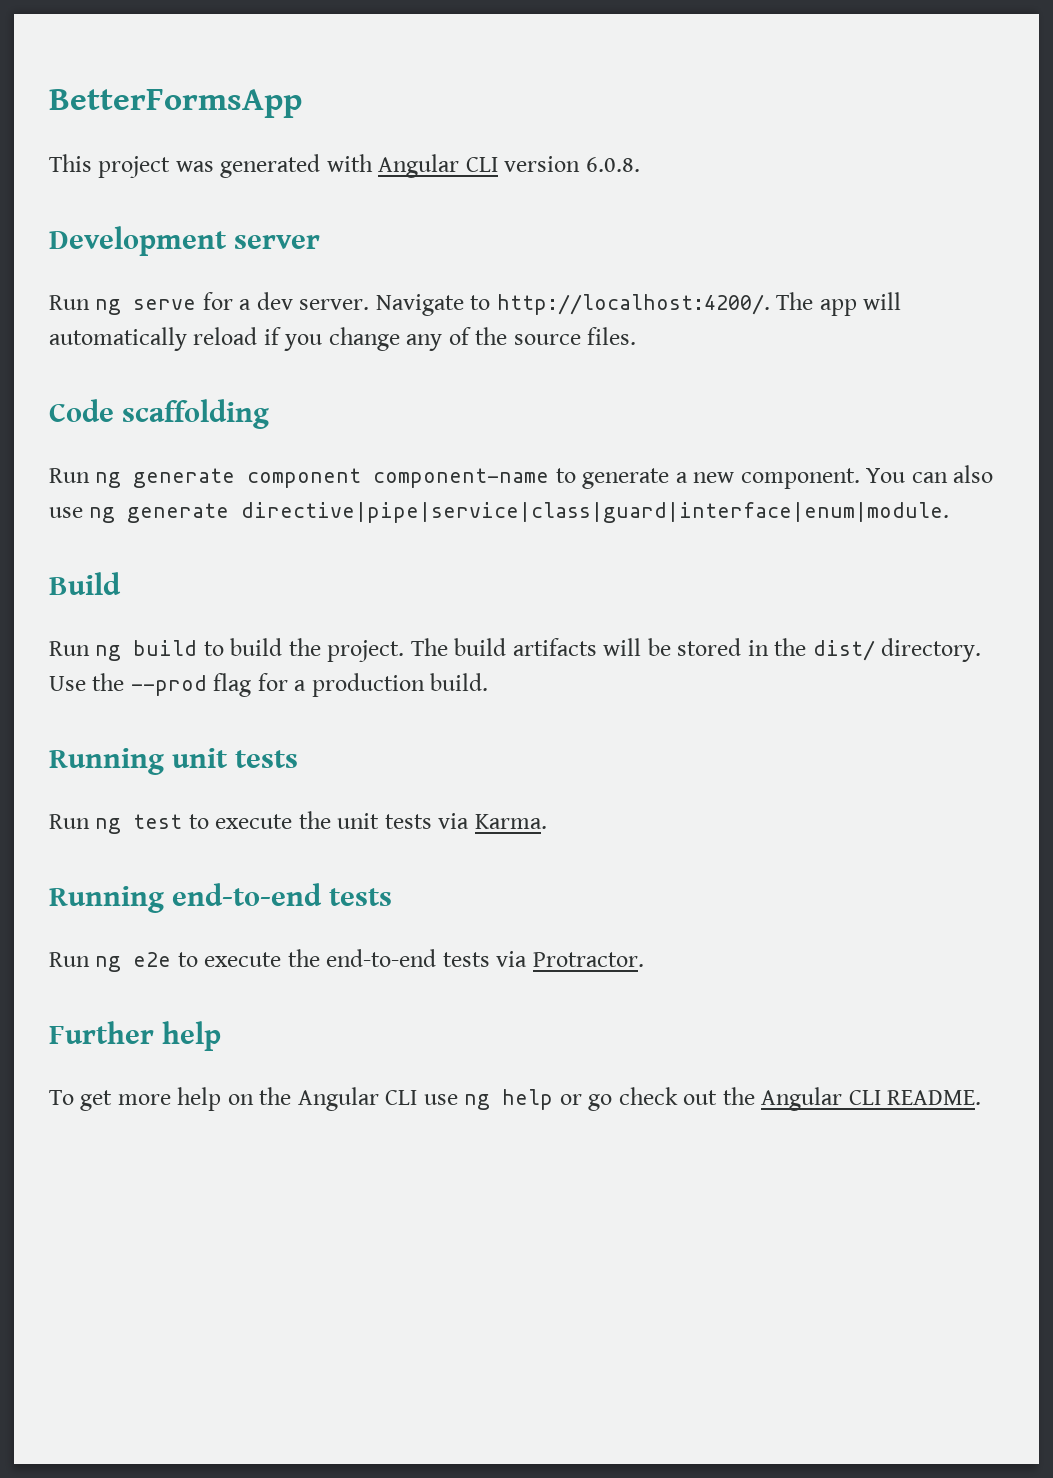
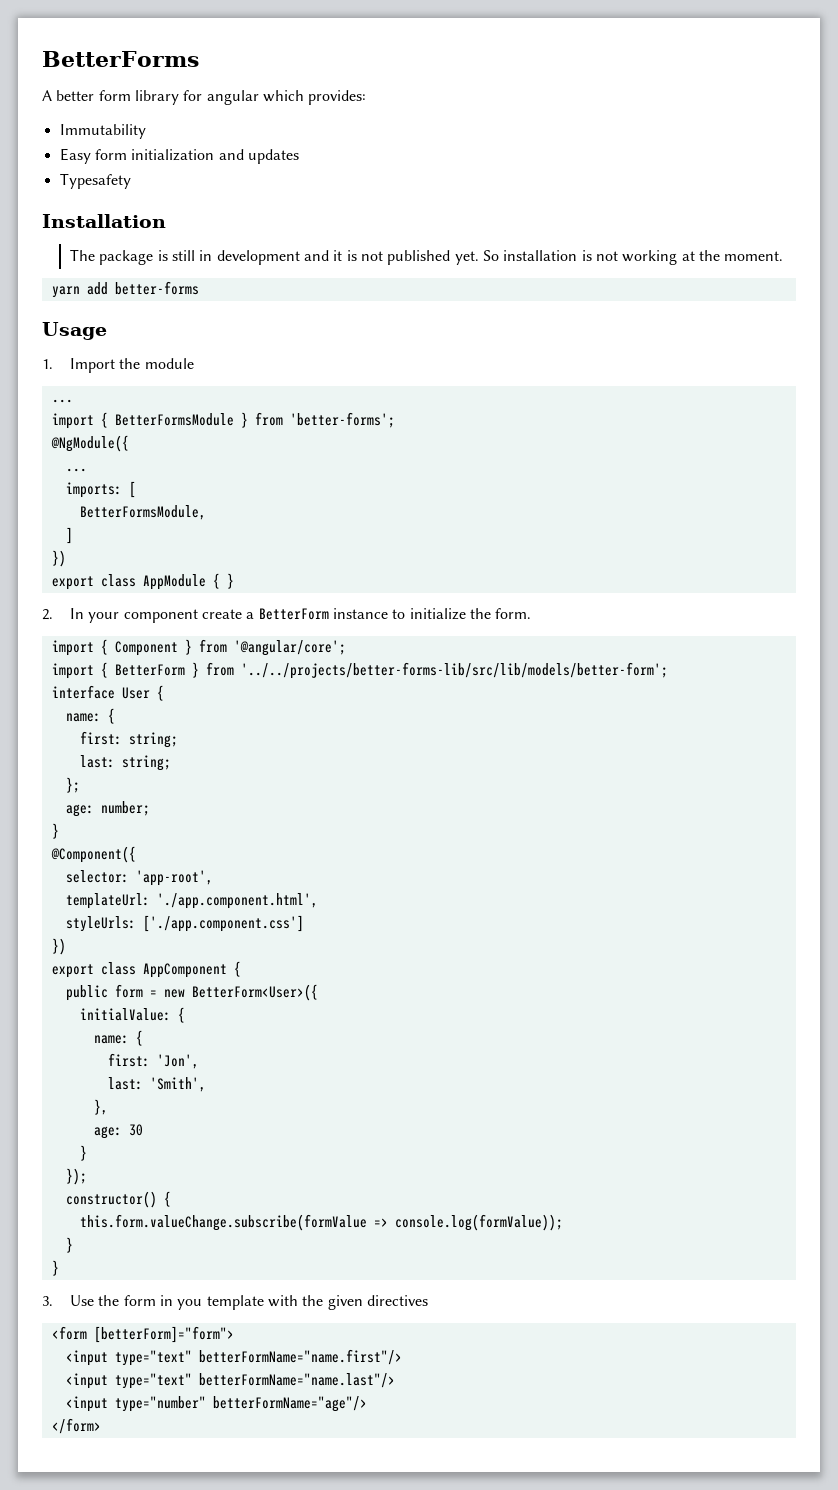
[49,89,302,118] [49,154,640,178] [49,226,321,256] [49,292,902,316] [49,327,637,351] [49,399,270,429] [49,465,994,489] [49,502,950,523] [49,572,121,595] [49,638,982,662] [49,673,489,697] [49,748,299,775] [49,811,547,834] [49,883,393,913] [49,949,644,972] [49,1021,222,1051] [49,1087,982,1111] BetterFormsApp // This project was generated with Angular CLI version 6.0.8. // Development server // Run ng serve for a dev server. Navigate to http://localhost:4200/. The app will automatically reload if you change any of the source files. // Code scaffolding // Run ng generate component component-name to generate a new component. You can also use ng generate directive|pipe|service|class|guard|interface|enum|module. // Build // Run ng build to build the project. The build artifacts will be stored in the dist/ directory. Use the --prod flag for a production build. // Running unit tests // Run ng test to execute the unit tests via Karma. // Running end-to-end tests // Run ng e2e to execute the end-to-end tests via Protractor. // Further help // To get more help on the Angular CLI use ng help or go check out the Angular CLI README. -> [42,51,199,67] [42,90,367,105] [59,124,146,139] [59,148,299,164] [59,173,131,189] [42,214,166,228] [70,249,784,265] [51,281,199,298] [42,322,107,340] [42,358,194,373] [51,399,73,403] [51,412,395,429] [50,435,129,452] [65,468,87,472] [65,481,136,498] [79,505,206,520] [65,527,73,544] [51,550,66,567] [51,573,234,590] [42,608,532,623] [51,639,346,656] [51,662,668,679] [51,685,164,701] [65,708,115,724] [79,731,178,748] [79,755,171,771] [65,777,80,793] [65,801,150,817] [51,823,59,839] [50,846,136,863] [65,870,213,886] [65,893,318,909] [65,915,304,932] [51,938,66,955] [51,961,241,978] [65,984,318,1001] [79,1007,185,1023] [93,1030,143,1046] [107,1053,199,1069] [107,1077,206,1092] [93,1099,108,1115] [93,1124,143,1139] [79,1145,87,1161] [65,1168,87,1185] [65,1191,171,1208] [79,1214,563,1231] [65,1237,73,1253] [51,1260,59,1276] [42,1295,429,1310] [51,1326,234,1343] [65,1349,402,1366] [65,1373,395,1389] [65,1396,367,1412] [51,1418,101,1434] BetterForms // A better form library for angular which provides: // Immutability // Easy form initialization and updates // Typesafety // Installation // The package is still in development and it is not published yet. So installation is not working at the moment. // yarn add better-forms // Usage // 1. Import the module // ... // import { BetterFormsModule } from 'better-forms'; // @NgModule({ // ... // imports: [ // BetterFormsModule, // ] // }) // export class AppModule { } // 2. In your component create a BetterForm instance to initialize the form. // import { Component } from '@angular/core'; // import { BetterForm } from '../../projects/better-forms-lib/src/lib/models/better-form'; // interface User { // name: { // first: string; // last: string; // }; // age: number; // } // @Component({ // selector: 'app-root', // templateUrl: './app.component.html', // styleUrls: ['./app.component.css'] // }) // export class AppComponent { // public form = new BetterForm<User>({ // initialValue: { // name: { // first: 'Jon', // last: 'Smith', // }, // age: 30 // } // }); // constructor() { // this.form.valueChange.subscribe(formValue => console.log(formValue)); // } // } // 3. Use the form in you template with the given directives // <form [betterForm]="form"> // <input type="text" betterFormName="name.first"/> // <input type="text" betterFormName="name.last"/> // <input type="number" betterFormName="age"/> // </form>

